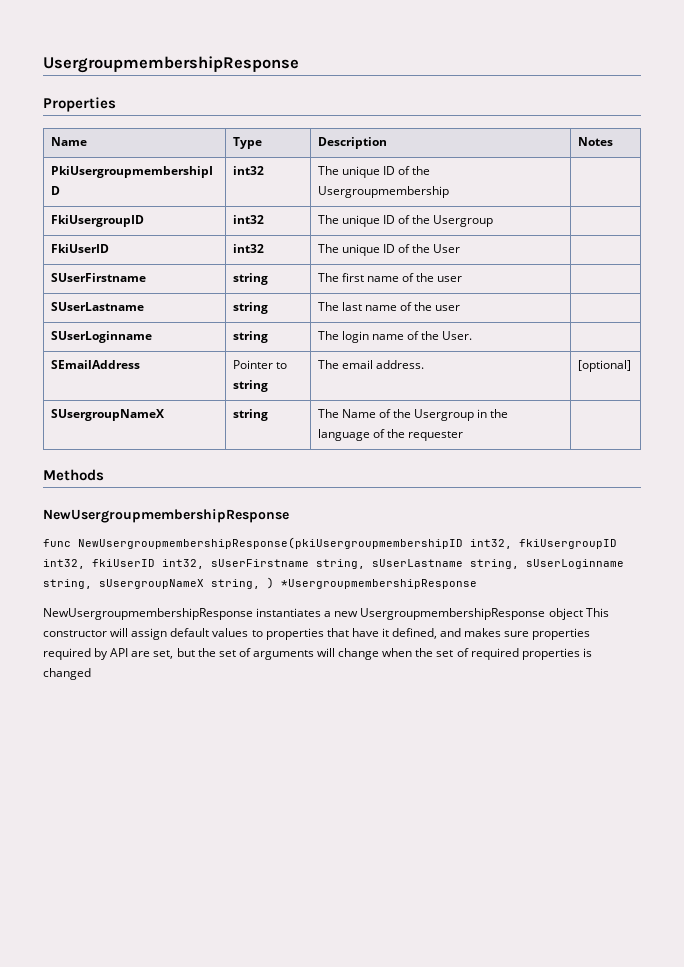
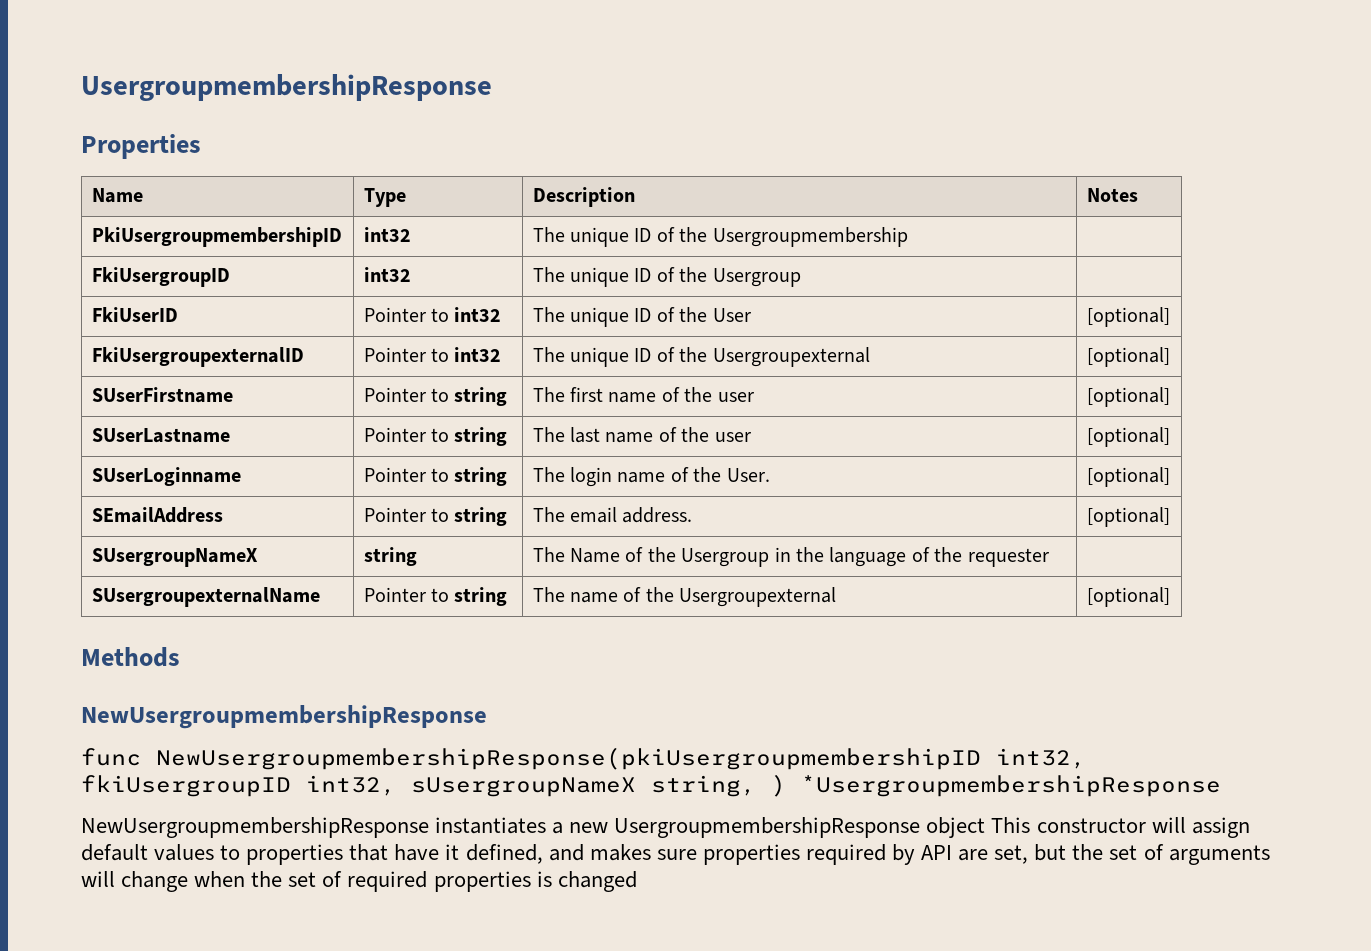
(109, 248) none -> [363,307,450,322] Pointer to
(461, 248) none -> [1086,307,1170,327] [91,347,304,367] [363,347,502,362] [532,347,870,367] [1086,347,1170,367] [optional] // FkiUsergroupexternalID | Pointer to int32 | The unique ID of the Usergroupexternal | [optional]
(146, 277) none -> [363,387,450,402] Pointer to
(463, 279) none -> [1086,387,1170,407] [optional]
(144, 306) none -> [363,427,450,442] Pointer to
(461, 308) none -> [1086,427,1170,447] [optional]
(152, 337) none -> [363,467,450,482] Pointer to
(473, 335) none -> [1086,467,1170,487] [optional]
(464, 436) none -> [91,587,320,607] [363,587,508,606] [532,587,837,607] [1086,587,1170,607] // SUsergroupexternalName | Pointer to string | The name of the Usergroupexternal | [optional]
[92,559,624,569] [43,579,92,589] fkiUserID int32, sUserFirstname string, sUserLastname string, sUserLoginname string, -> (396, 785) none

